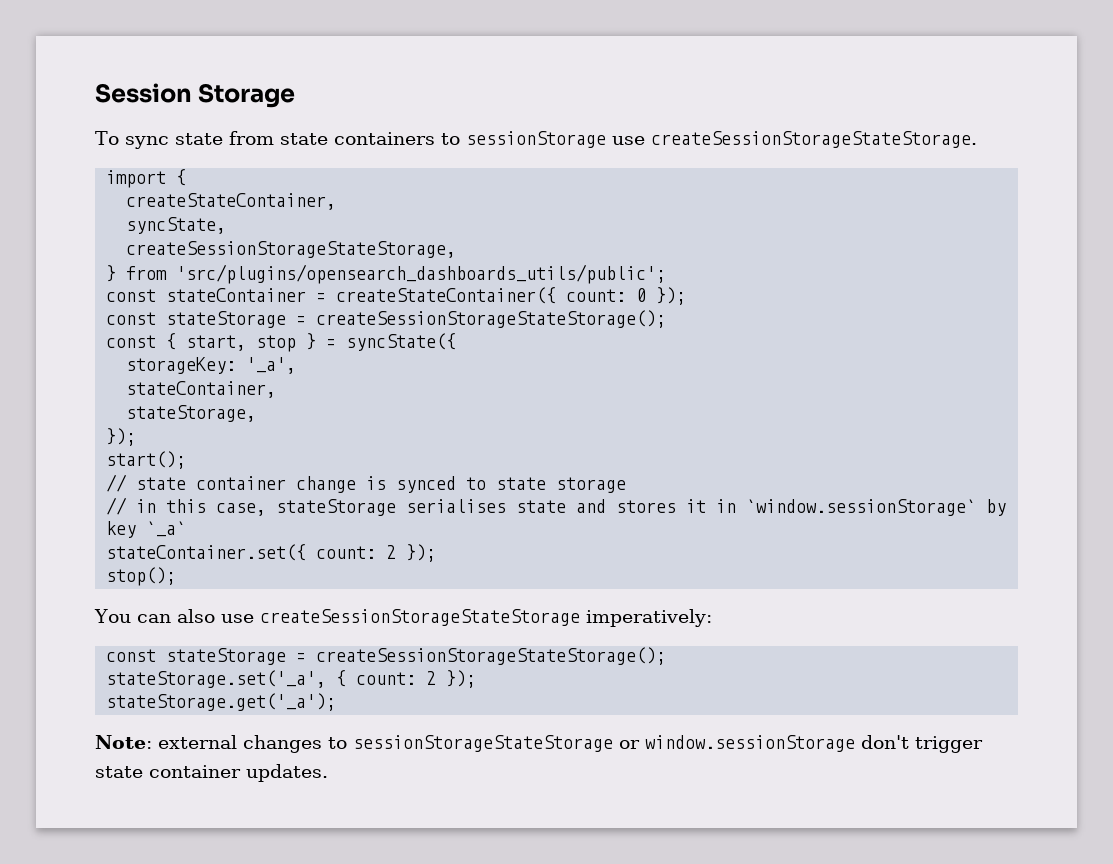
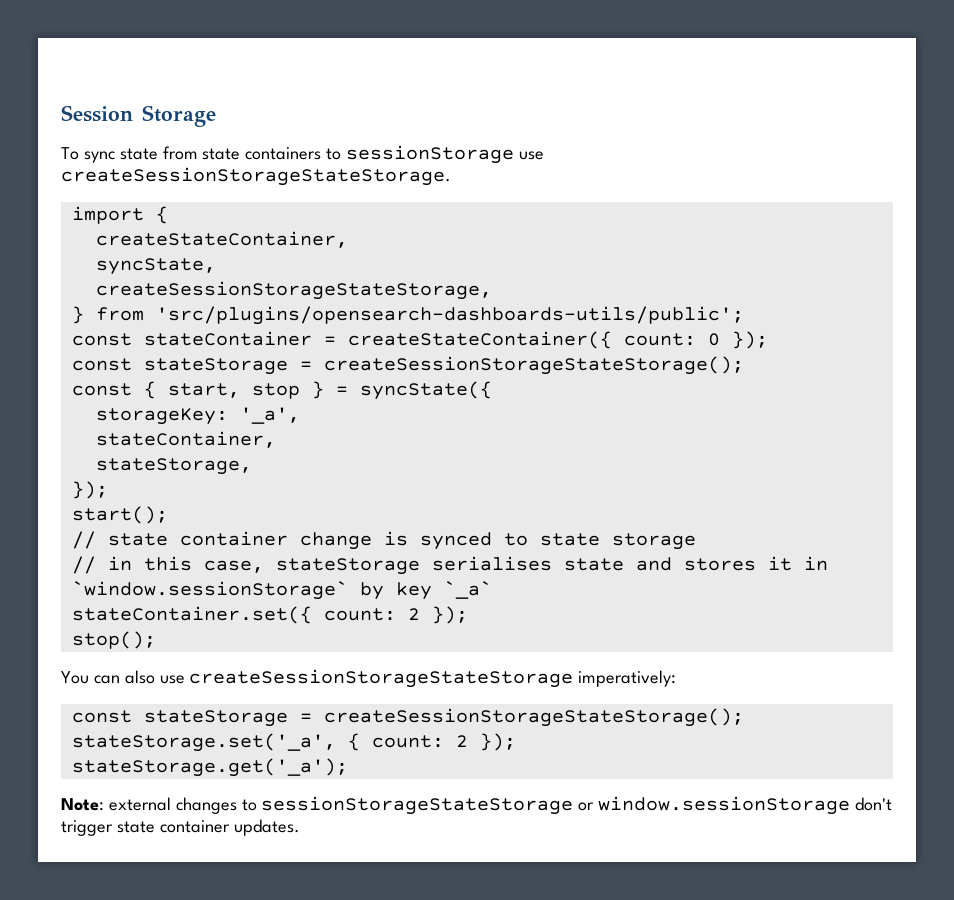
[176,264,667,284] 'src/plugins/opensearch_dashboards_utils/public'; -> [155,306,744,325] 'src/plugins/opensearch-dashboards-utils/public';

